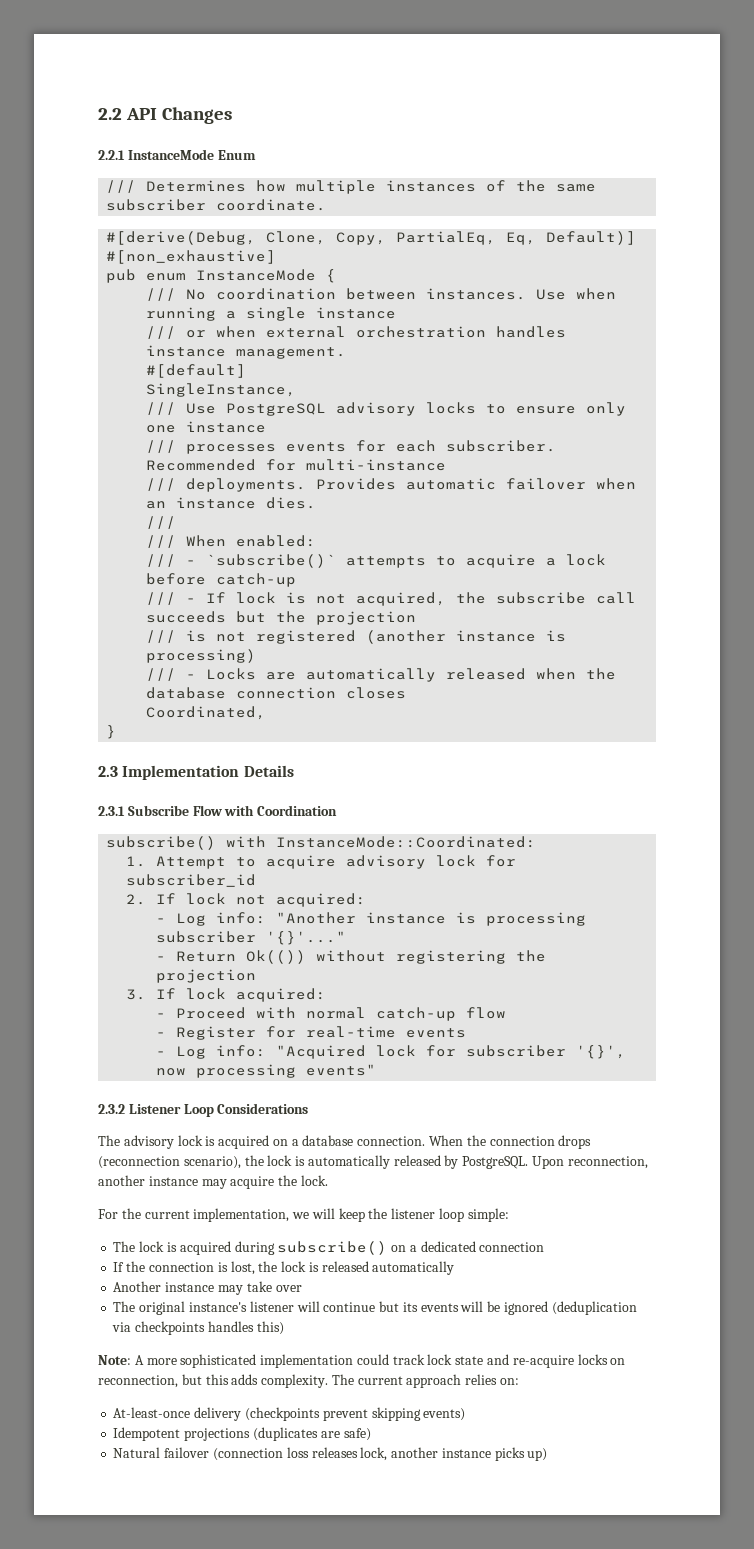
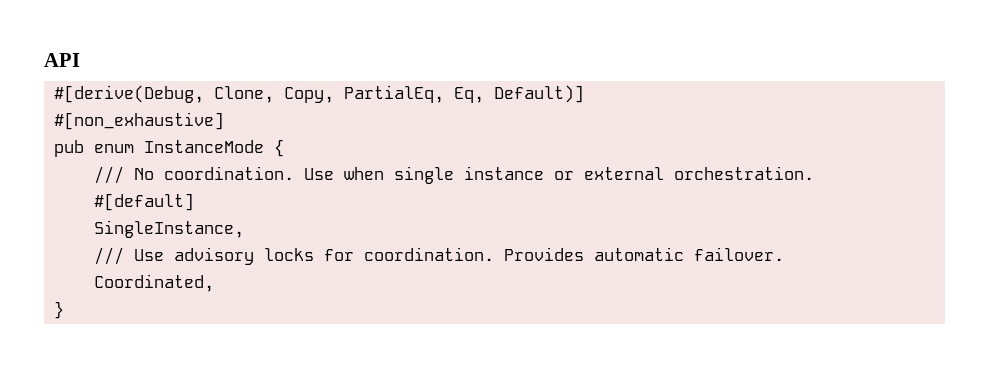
[98,108,122,120] 2.2 -> (44, 60) none
[162,107,233,124] [98,149,256,160] [106,180,597,194] [106,199,327,211] Changes // 2.2.1 InstanceMode Enum // /// Determines how multiple instances of the same subscriber coordinate. -> (80, 60) none
[216,288,617,300] [146,307,397,321] [146,326,567,339] [146,345,347,359] coordination between instances. Use when running a single instance // /// or when external orchestration handles instance management. -> [163,166,814,184] coordination. Use when single instance or external orchestration.
[226,403,327,416] PostgreSQL -> (164, 255) none
[486,402,627,416] [146,421,267,433] [146,440,557,454] [146,459,447,471] [146,478,637,492] [146,497,317,509] [146,516,177,529] [146,535,317,548] [146,554,607,568] [146,573,297,587] [146,592,637,606] [146,611,417,625] [146,630,567,644] [146,649,257,663] [146,668,617,682] [146,687,407,699] [146,706,267,720] [106,725,117,739] [98,765,294,780] [98,805,338,816] [106,836,537,850] [126,855,517,869] [126,874,257,887] [126,893,367,907] [156,912,587,926] [156,931,347,945] [156,950,547,964] [156,969,257,983] [126,988,327,1002] [156,1007,507,1021] [156,1026,467,1040] [156,1045,627,1059] [156,1064,377,1078] [98,1103,309,1117] [98,1135,592,1149] [98,1155,648,1169] [98,1175,328,1189] [98,1208,509,1222] [113,1241,545,1255] [113,1261,455,1275] [113,1281,302,1295] [113,1301,637,1315] [112,1321,284,1335] [98,1354,626,1368] [98,1374,520,1388] [113,1407,466,1421] [113,1427,371,1441] [113,1447,548,1461] to ensure only one instance // /// processes events for each subscriber. Recommended for multi-instance // /// deployments. Provides automatic failover when an instance dies. // /// // /// When enabled: // /// - `subscribe()` attempts to acquire a lock before catch-up // /// - If lock is not acquired, the subscribe call succeeds but the projection // /// is not registered (another instance is processing) // /// - Locks are automatically released when the database connection closes // Coordinated, // } // 2.3 Implementation Details // 2.3.1 Subscribe Flow with Coordination // subscribe() with InstanceMode::Coordinated: // 1. Attempt to acquire advisory lock for subscriber_id // 2. If lock not acquired: // - Log info: "Another instance is processing subscriber '{}'..." // - Return Ok(()) without registering the projection // 3. If lock acquired: // - Proceed with normal catch-up flow // - Register for real-time events // - Log info: "Acquired lock for subscriber '{}', now processing events" // 2.3.2 Listener Loop Considerations // The advisory lock is acquired on a database connection. When the connection drops (reconnection scenario), the lock is automatically released by PostgreSQL. Upon reconnection, another instance may acquire the lock. // For the current implementation, we will keep the listener loop simple: // The lock is acquired during subscribe() on a dedicated connection // If the connection is lost, the lock is released automatically // Another instance may take over // The original instance's listener will continue but its events will be ignored (deduplication via checkpoints handles this) // Note: A more sophisticated implementation could track lock state and re-acquire locks on reconnection, but this adds complexity. The current approach relies on: // At-least-once delivery (checkpoints prevent skipping events) // Idempotent projections (duplicates are safe) // Natural failover (connection loss releases lock, another instance picks up) -> [323,247,784,261] [93,274,214,292] [53,301,64,319] for coordination. Provides automatic failover. // Coordinated, // }

